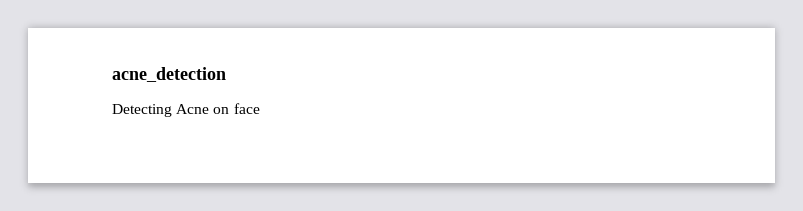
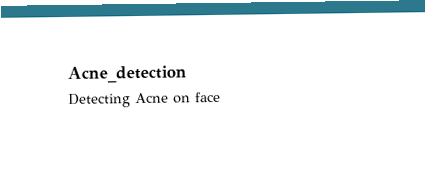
[112,67,226,82] acne_detection -> [67,65,187,83] Acne_detection

